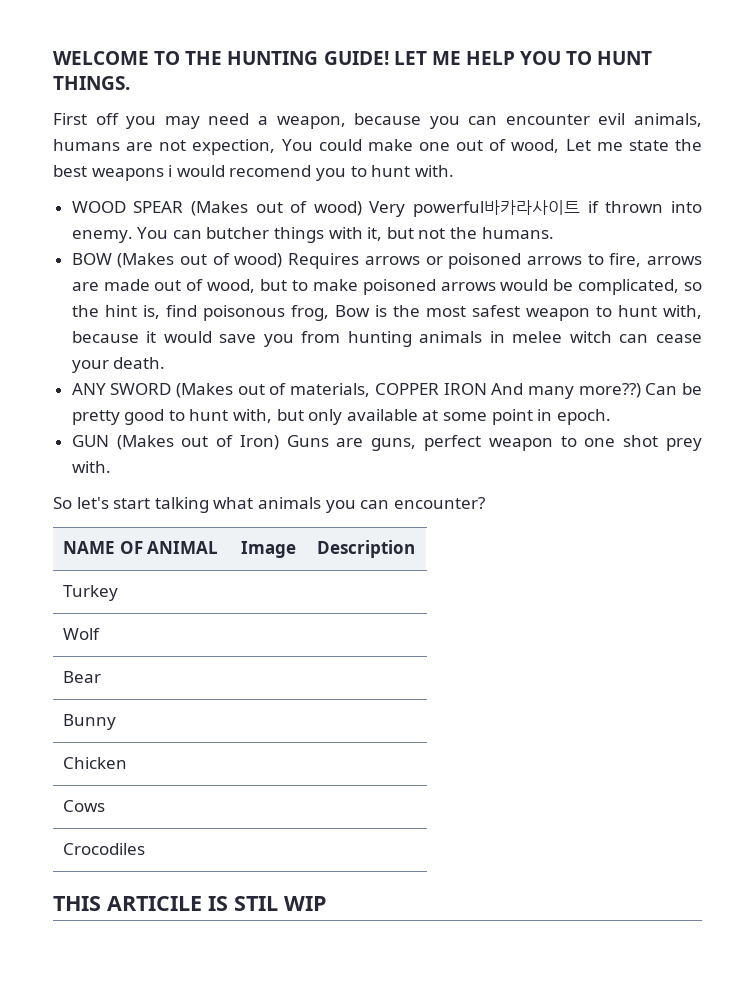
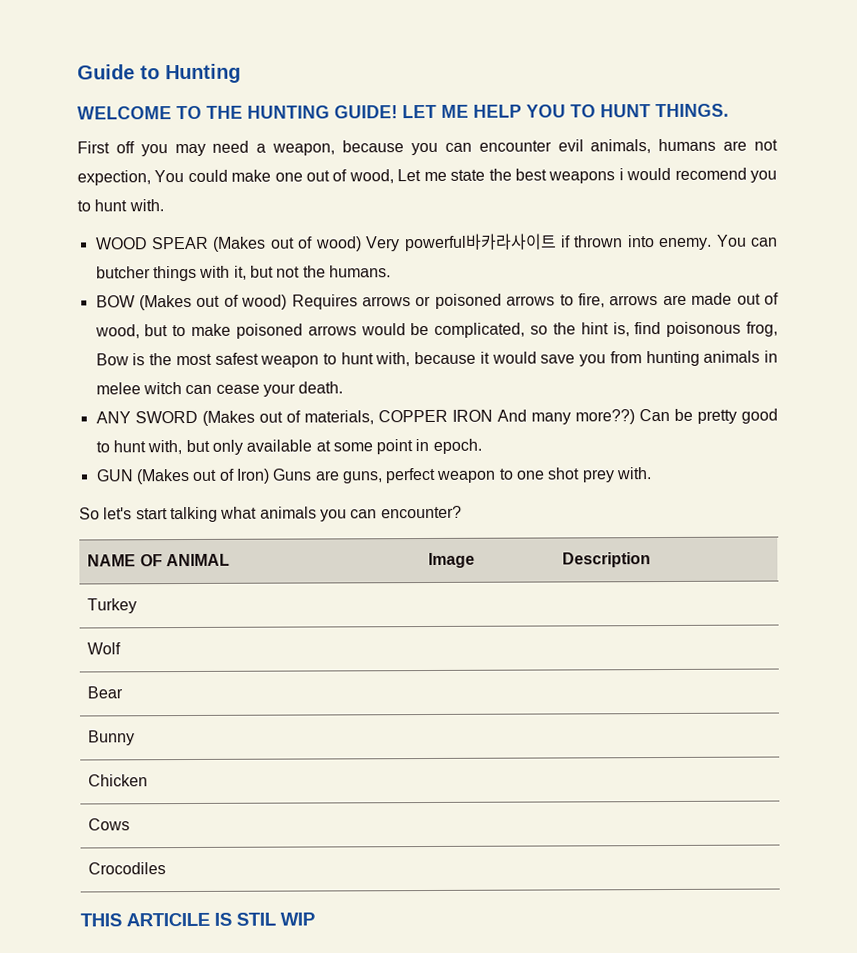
(53, 58) none -> [77,63,241,84] Guide to Hunting //

